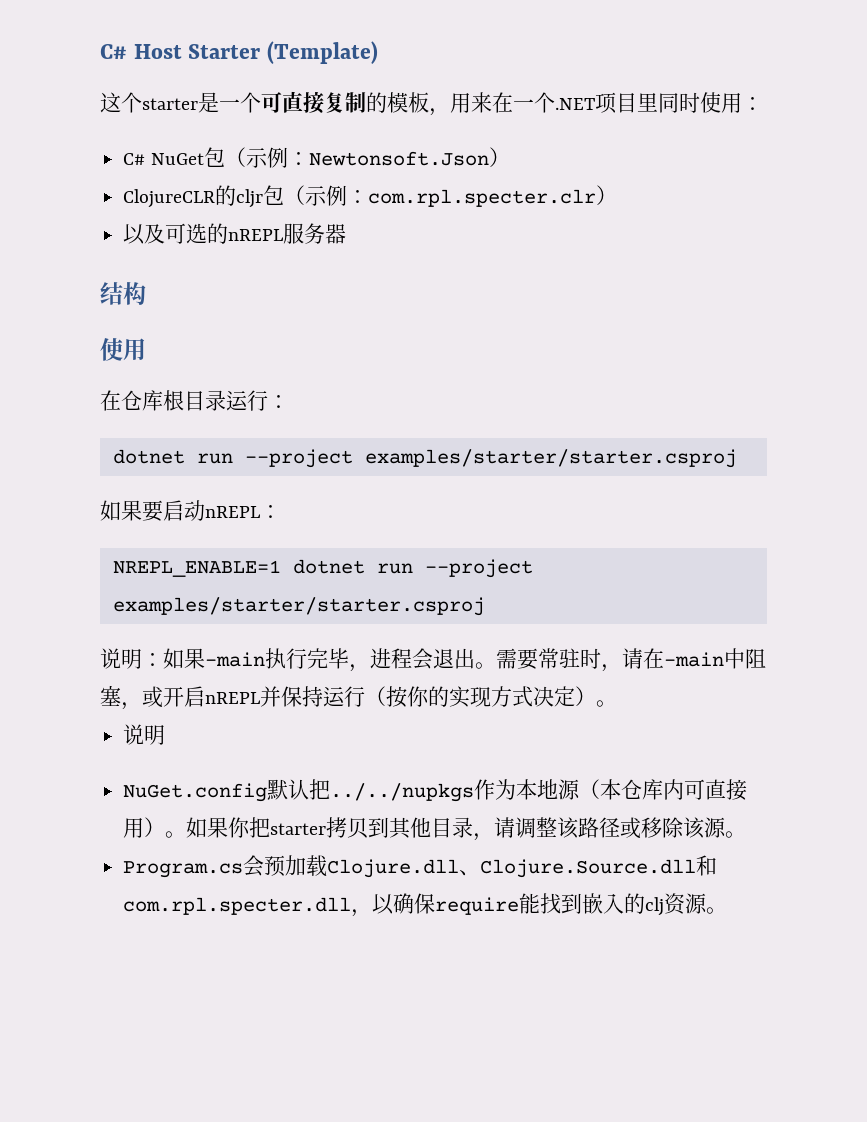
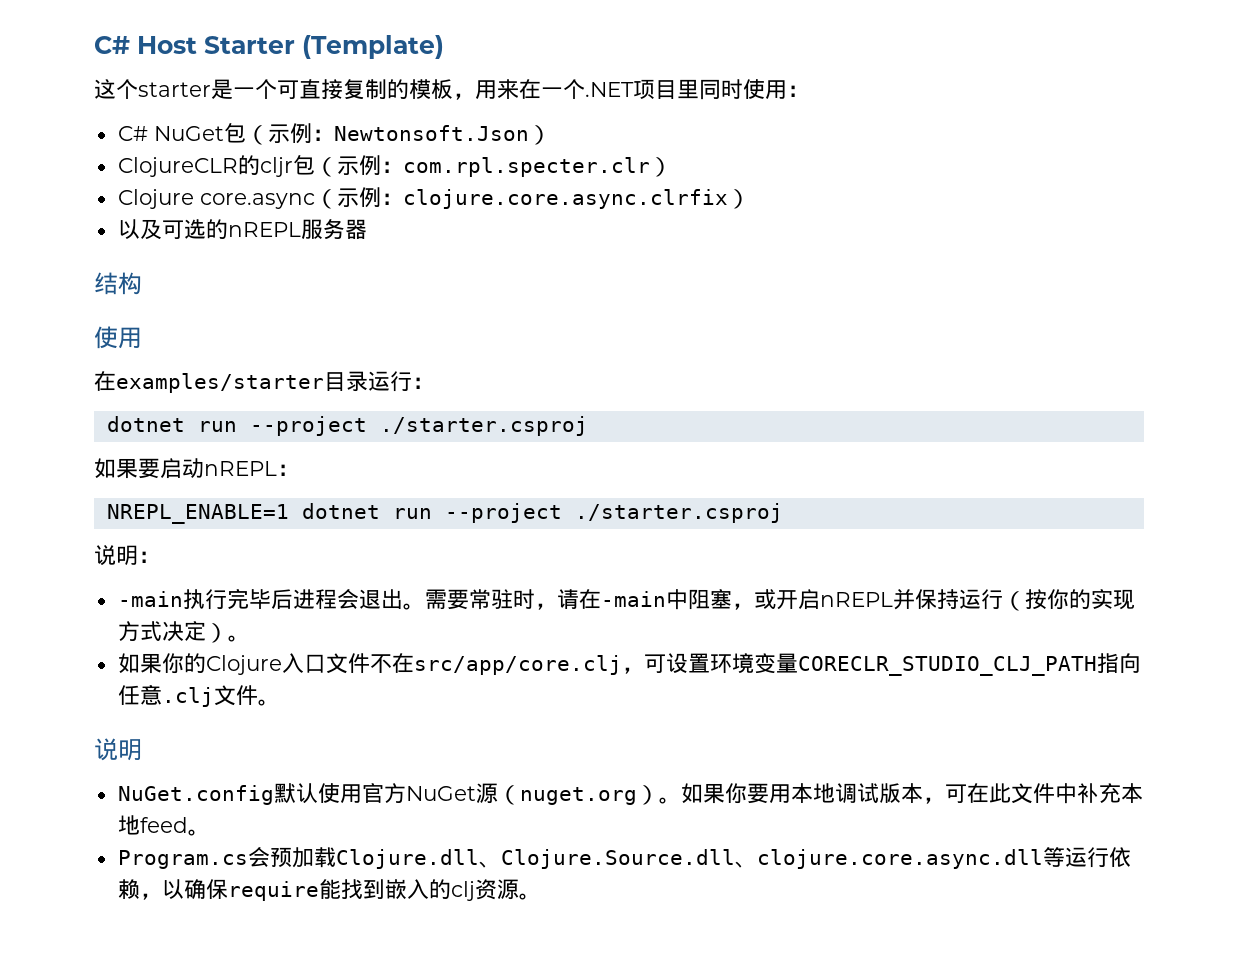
(618, 195) none -> [117,187,750,209] // Clojure core.async（示例：clojure.core.async.clrfix）
[121,390,184,411] 仓库根 -> [116,373,324,393] examples/starter
[364,449,737,468] examples/starter/starter.csproj -> [379,416,588,436] ./starter.csproj
[112,597,485,616] examples/starter/starter.csproj -> [574,503,783,523] ./starter.csproj
[163,648,205,669] 如果 -> (160, 557) //
[349,664,370,672] ， -> [270,589,293,609] 后
[123,724,166,745] [123,779,748,802] [123,817,727,841] 说明 // NuGet.config默认把../../nupkgs作为本地源（本仓库内可直接用）。如果你把starter拷贝到其他目录，请调整该路径或移除该源 -> [117,653,1141,676] [117,684,280,707] [94,738,142,761] [117,783,1143,805] [117,815,188,835] 如果你的Clojure入口文件不在src/app/core.clj，可设置环境变量CORECLR_STUDIO_CLJ_PATH指向任意.clj文件。 // 说明 // NuGet.config默认使用官方NuGet源（nuget.org）。如果你要用本地调试版本，可在此文件中补充本地feed
[696,855,718,876] [123,897,352,915] 和com.rpl.specter.dll -> [734,847,1131,869] [117,879,140,899] 、clojure.core.async.dll等运行依赖

